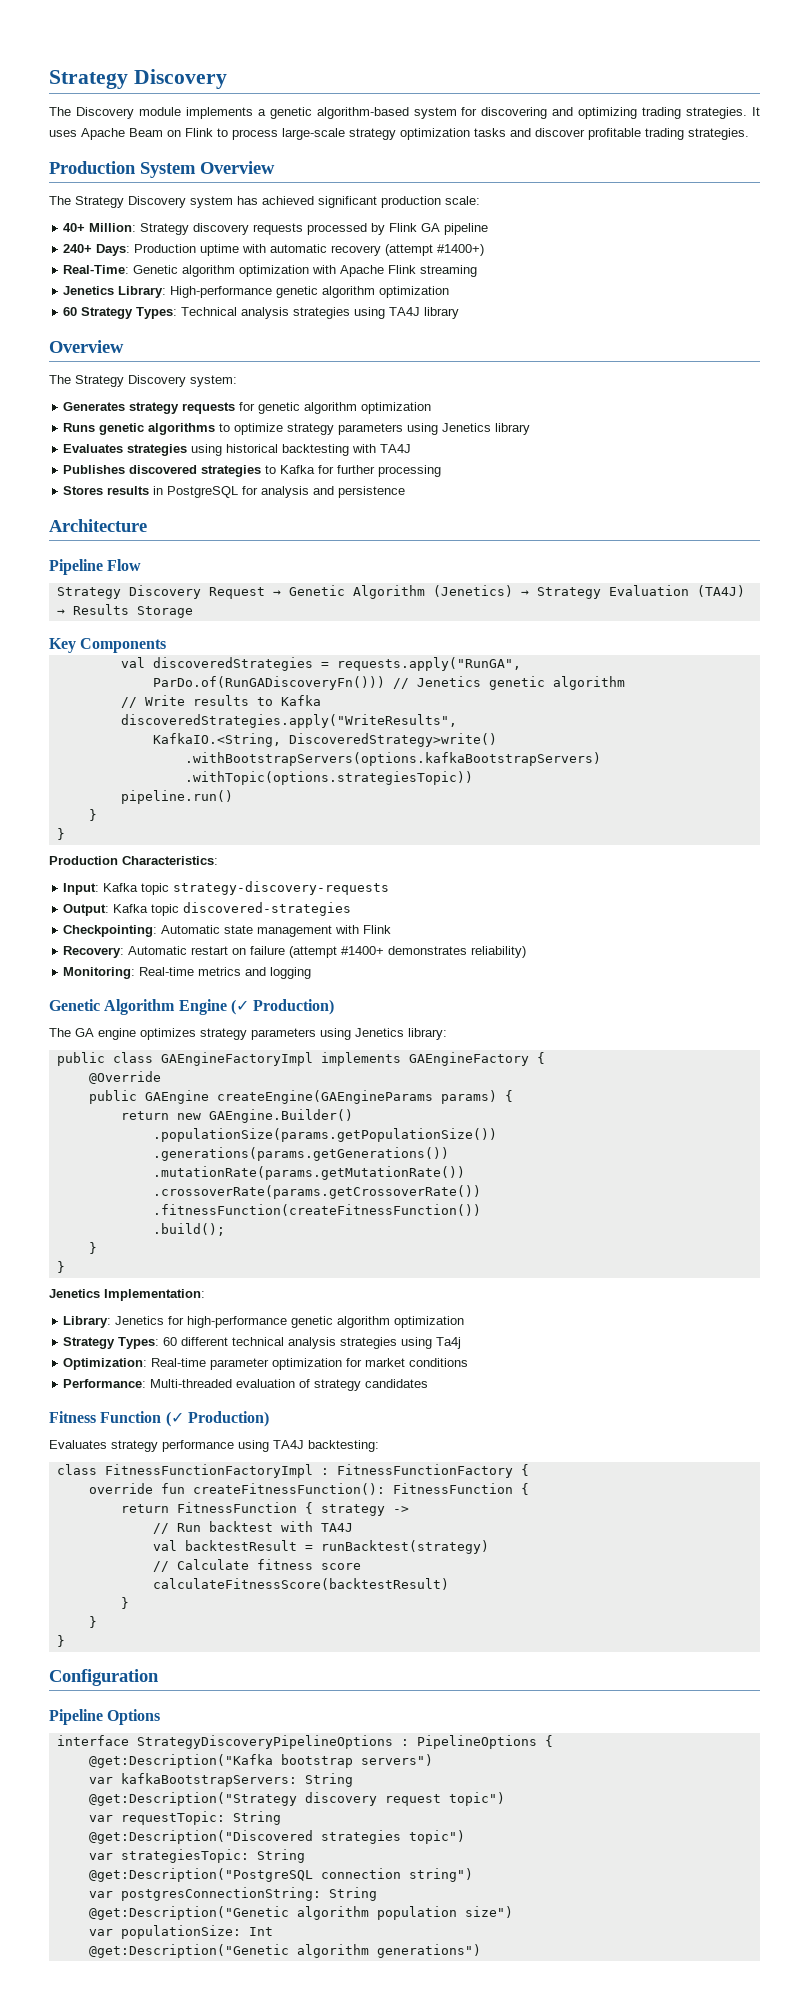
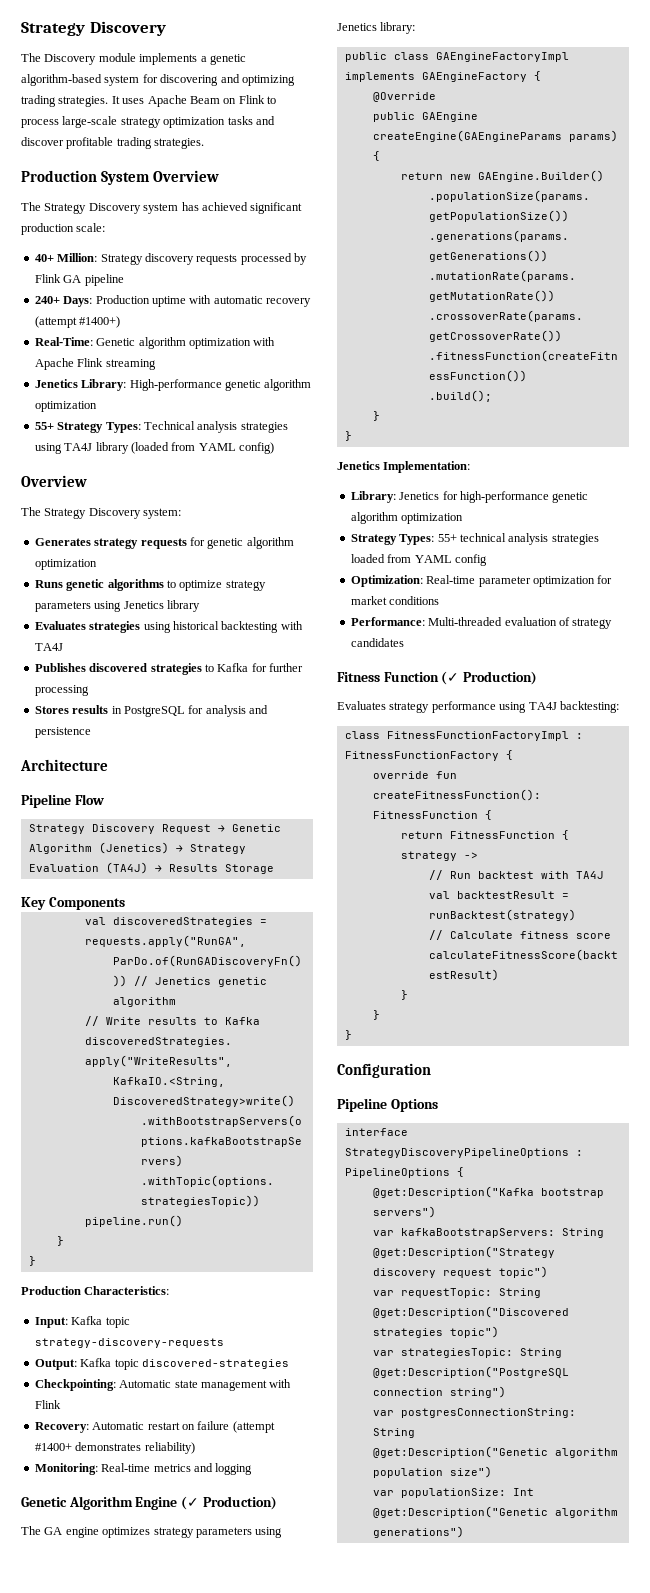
[63,307,78,316] 60 -> [34,422,54,430] 55+
(460, 313) none -> [130,442,274,454] (loaded from YAML config)
[163,1337,229,1346] 60 different -> [437,534,457,542] 55+
[401,1337,462,1349] using Ta4j -> [350,554,487,566] loaded from YAML config

